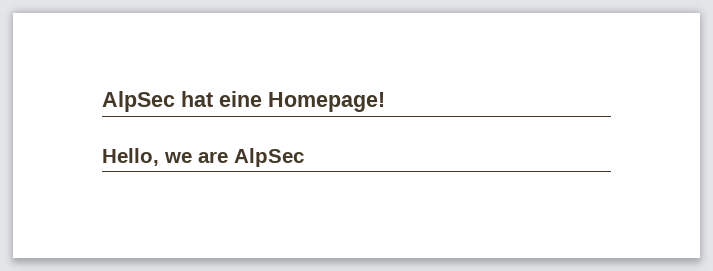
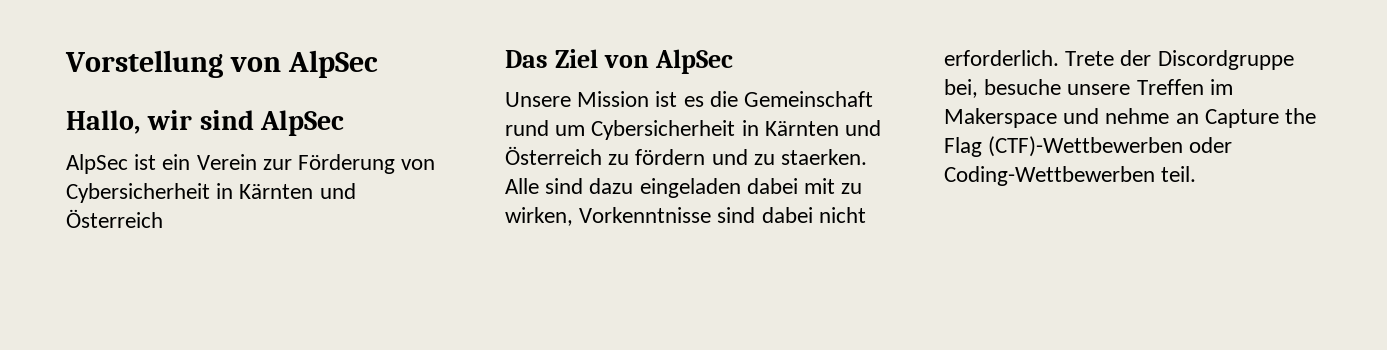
[102,91,385,112] [102,148,304,167] AlpSec hat eine Homepage! // Hello, we are AlpSec -> [65,50,379,78] [66,110,345,136] [66,154,436,174] [66,183,356,203] [66,209,163,228] [505,49,733,74] [505,91,874,107] [505,120,882,140] [505,146,868,165] [505,178,863,198] [505,207,866,226] [944,50,1294,70] [944,79,1233,98] [944,108,1317,128] [944,136,1233,157] [944,166,1197,186] Vorstellung von AlpSec // Hallo, wir sind AlpSec // AlpSec ist ein Verein zur Förderung von Cybersicherheit in Kärnten und Österreich // Das Ziel von AlpSec // Unsere Mission ist es die Gemeinschaft rund um Cybersicherheit in Kärnten und Österreich zu fördern und zu staerken. Alle sind dazu eingeladen dabei mit zu wirken, Vorkenntnisse sind dabei nicht erforderlich. Trete der Discordgruppe bei, besuche unsere Treffen im Makerspace und nehme an Capture the Flag (CTF)-Wettbewerben oder Coding-Wettbewerben teil.

